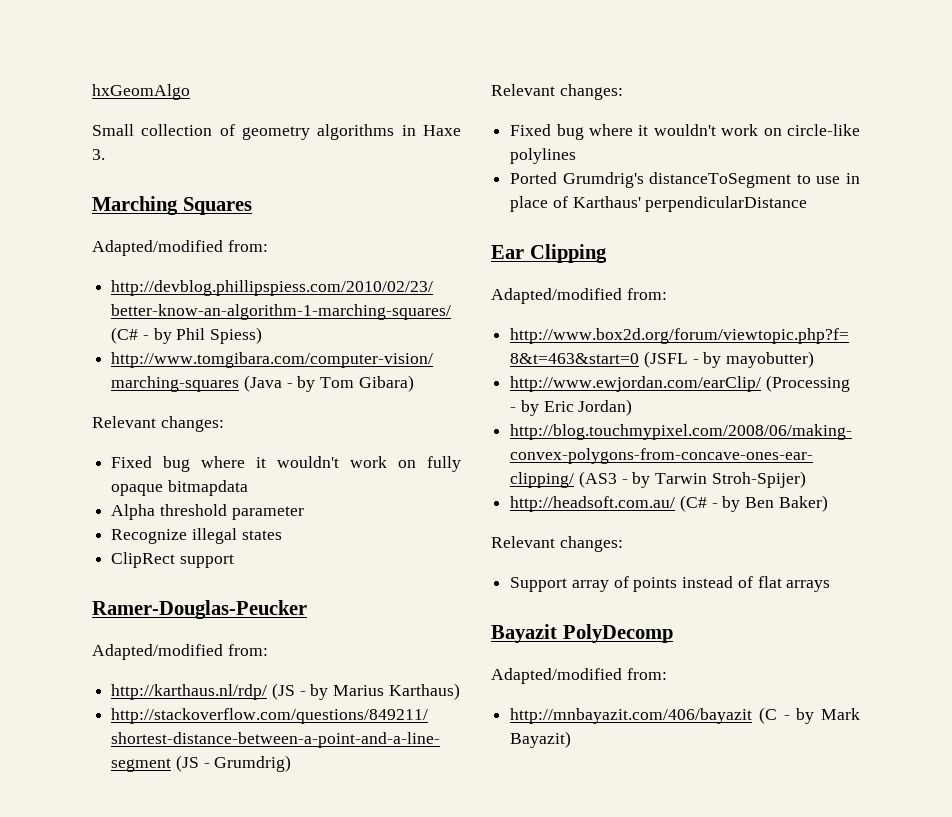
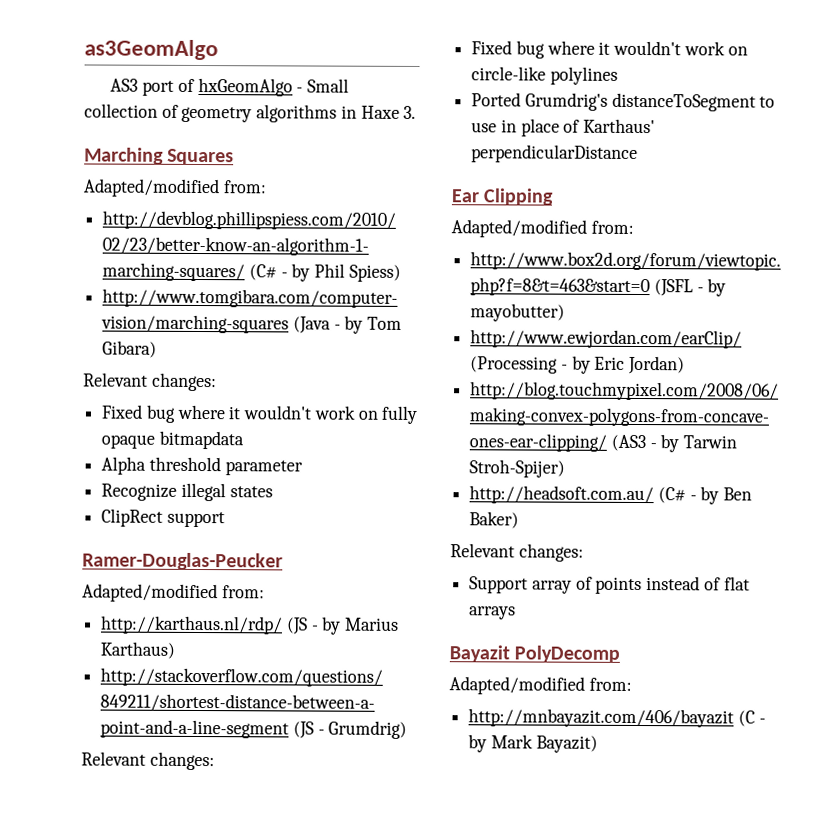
(92, 92) none -> [84,39,218,61] [110,78,195,96] as3GeomAlgo // AS3 port of
(190, 92) // -> [296,87,304,93] -

